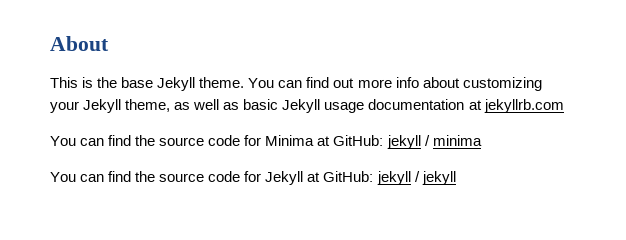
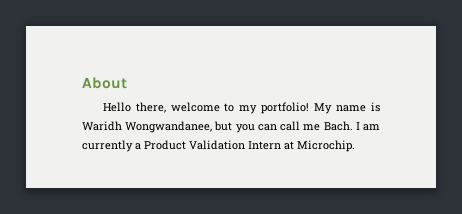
[50,77,542,91] [50,99,564,113] [50,135,482,149] [50,171,456,185] This is the base Jekyll theme. You can find out more info about customizing your Jekyll theme, as well as basic Jekyll usage documentation at jekyllrb.com // You can find the source code for Minima at GitHub: jekyll / minima // You can find the source code for Jekyll at GitHub: jekyll / jekyll -> [102,102,380,114] [82,121,381,133] [82,140,355,152] Hello there, welcome to my portfolio! My name is Waridh Wongwandanee, but you can call me Bach. I am currently a Product Validation Intern at Microchip.

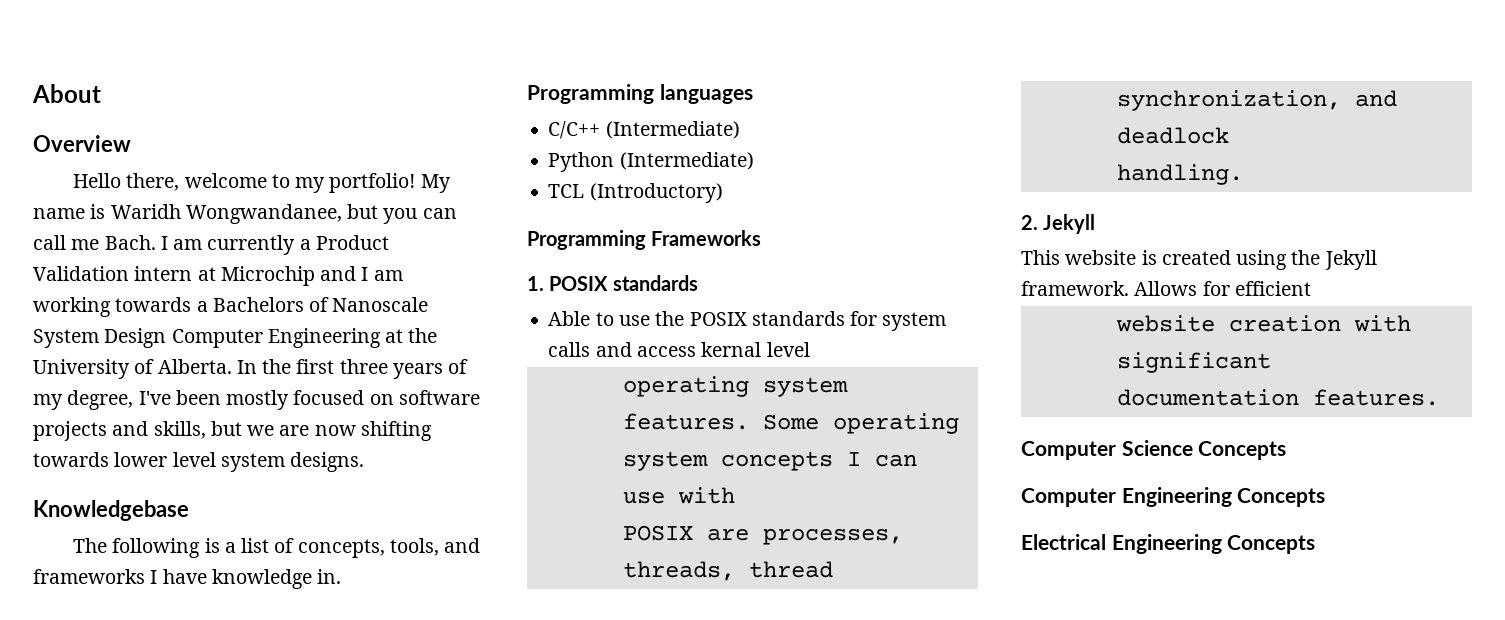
(127, 83) none -> [33,135,131,152] // Overview
[248,140,355,152] Intern at Microchip. -> [134,266,403,286] [33,297,429,317] [33,328,438,348] [33,359,469,379] [33,390,480,410] [33,421,432,441] [33,452,365,472] [33,500,189,521] [73,538,481,558] [33,569,342,589] [527,84,753,104] [548,121,740,139] [548,152,754,172] [548,183,723,203] [527,230,762,250] [527,275,698,291] [548,311,947,331] [548,342,810,357] [622,376,848,397] [622,413,959,434] [622,451,917,471] [622,487,735,504] [622,525,903,545] [622,561,833,581] [1116,90,1397,111] [1116,127,1229,144] [1116,164,1243,185] [1021,214,1096,234] [1021,250,1377,270] [1021,281,1311,296] [1115,315,1411,332] [1116,352,1271,373] [1116,389,1439,406] [1021,440,1287,460] [1021,487,1326,507] [1021,534,1316,554] intern at Microchip and I am working towards a Bachelors of Nanoscale System Design Computer Engineering at the University of Alberta. In the first three years of my degree, I've been mostly focused on software projects and skills, but we are now shifting towards lower level system designs. // Knowledgebase // The following is a list of concepts, tools, and frameworks I have knowledge in. // Programming languages // C/C++ (Intermediate) // Python (Intermediate) // TCL (Introductory) // Programming Frameworks // 1. POSIX standards // Able to use the POSIX standards for system calls and access kernal level // operating system features. Some operating system concepts I can use with // POSIX are processes, threads, thread synchronization, and deadlock // handling. // 2. Jekyll // This website is created using the Jekyll framework. Allows for efficient // website creation with significant documentation features. // Computer Science Concepts // Computer Engineering Concepts // Electrical Engineering Concepts

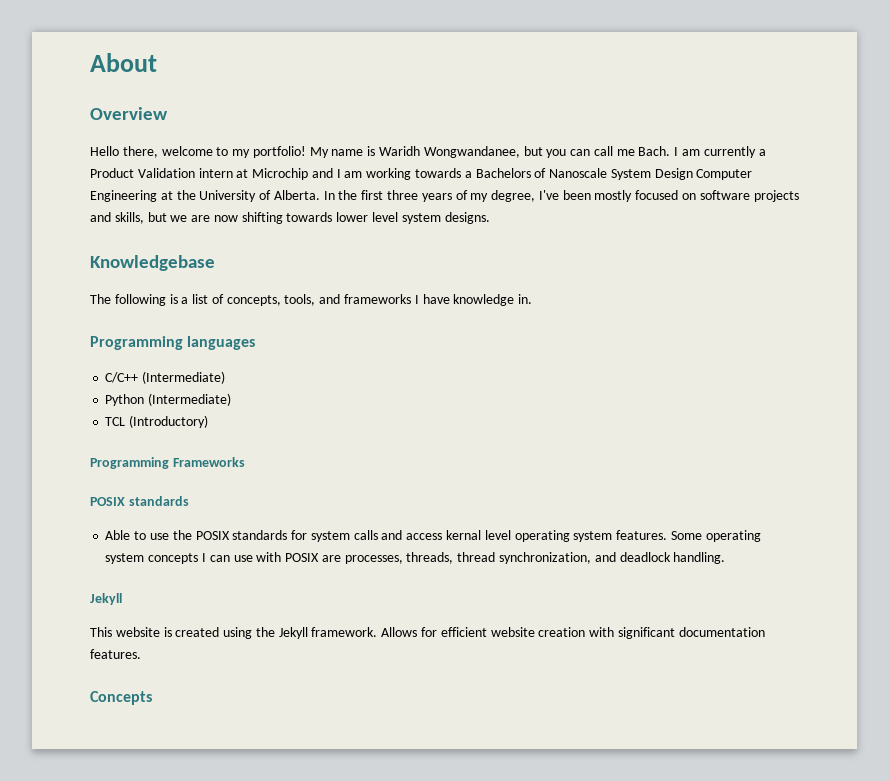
[527,276,544,291] 1. -> (245, 462) none
(810, 349) // -> (511, 535) none
(735, 495) // -> (282, 557) none
(1229, 135) // -> (671, 557) none
[1021,215,1038,230] 2. -> (726, 558) none
(1311, 288) // -> (487, 632) none
[1021,440,1287,460] [1021,487,1326,507] [1021,534,1316,554] Computer Science Concepts // Computer Engineering Concepts // Electrical Engineering Concepts -> [90,691,152,705] Concepts

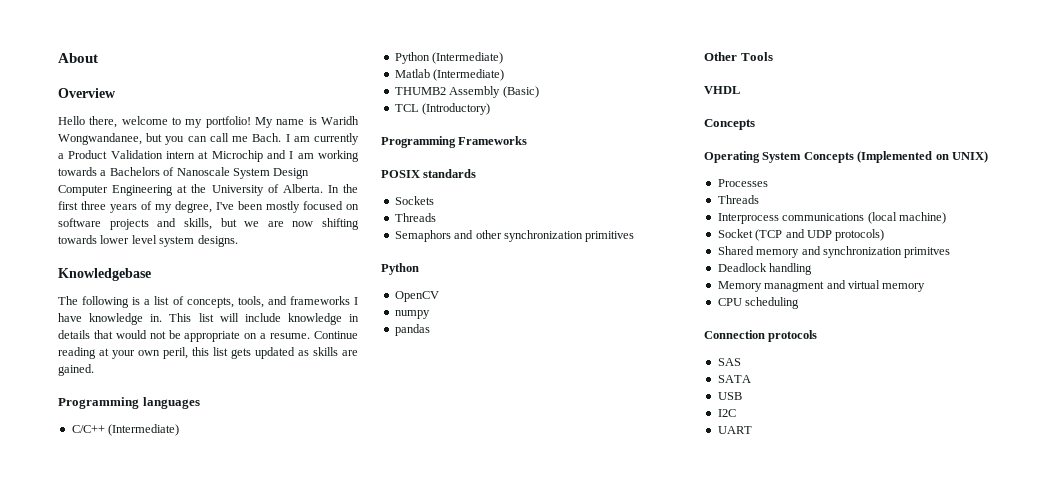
(533, 299) none -> [169,313,359,325] [58,330,358,342] [58,347,358,359] [58,364,94,376] This list will include knowledge in details that would not be appropriate on a resume. Continue reading at your own peril, this list gets updated as skills are gained.
(232, 399) none -> [394,69,505,81] [394,86,539,98] // Matlab (Intermediate) // THUMB2 Assembly (Basic)
[105,530,761,542] [105,552,726,564] [90,593,122,605] [90,627,765,639] [90,649,141,659] [90,691,152,705] Able to use the POSIX standards for system calls and access kernal level operating system features. Some operating system concepts I can use with POSIX are processes, threads, thread synchronization, and deadlock handling. // Jekyll // This website is created using the Jekyll framework. Allows for efficient website creation with significant documentation features. // Concepts -> [394,196,434,205] [394,213,436,222] [394,230,635,242] [381,263,419,275] [394,291,439,302] [394,310,430,319] [394,324,430,336] [704,52,773,61] [704,86,740,94] [704,119,755,130] [704,151,988,163] [717,179,768,187] [717,195,759,204] [717,212,946,224] [717,229,885,241] [717,246,951,258] [717,263,813,275] [717,280,926,292] [717,297,800,309] [704,330,818,342] [717,358,741,366] [717,375,751,383] [717,392,742,400] [717,409,736,417] [717,426,752,434] Sockets // Threads // Semaphors and other synchronization primitives // Python // OpenCV // numpy // pandas // Other Tools // VHDL // Concepts // Operating System Concepts (Implemented on UNIX) // Processes // Threads // Interprocess communications (local machine) // Socket (TCP and UDP protocols) // Shared memory and synchronization primitves // Deadlock handling // Memory managment and virtual memory // CPU scheduling // Connection protocols // SAS // SATA // USB // I2C // UART

